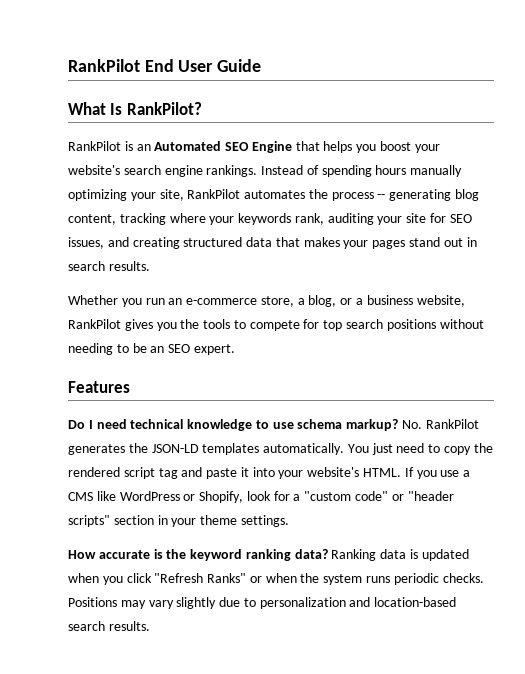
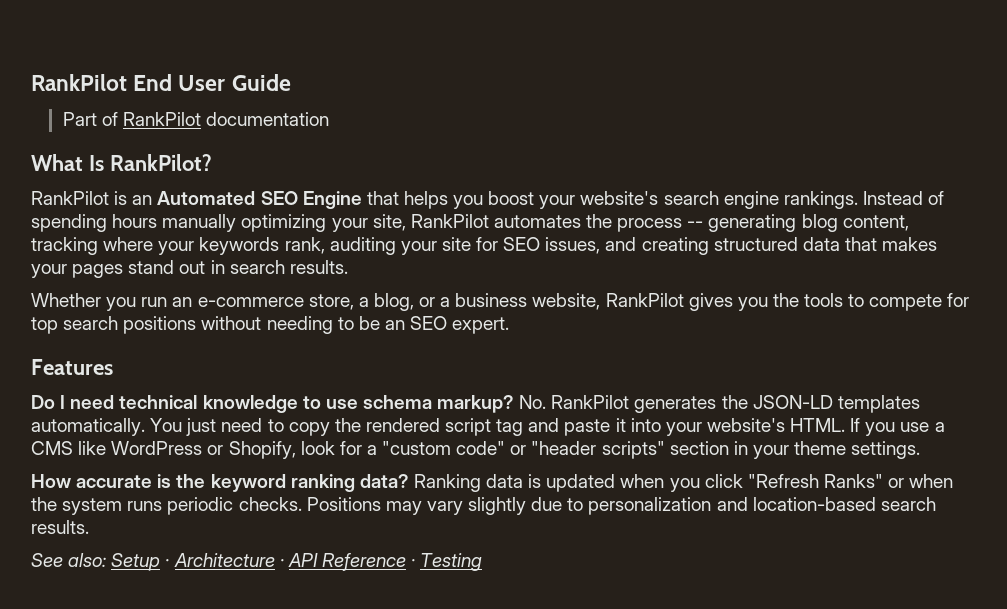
(262, 65) none -> [62,112,329,126] // Part of RankPilot documentation
(150, 626) none -> [31,553,483,571] // See also: Setup · Architecture · API Reference · Testing

